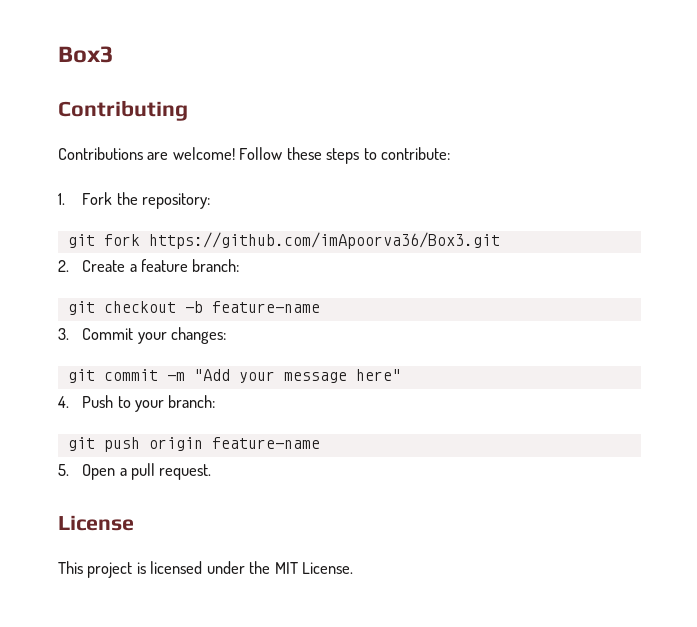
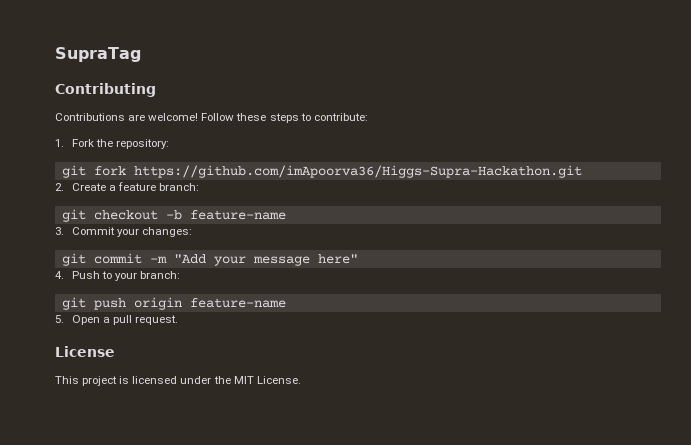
[58,46,114,63] Box3 -> [55,47,141,62] SupraTag
[148,232,500,249] https://github.com/imApoorva36/Box3.git -> [133,165,582,178] https://github.com/imApoorva36/Higgs-Supra-Hackathon.git

